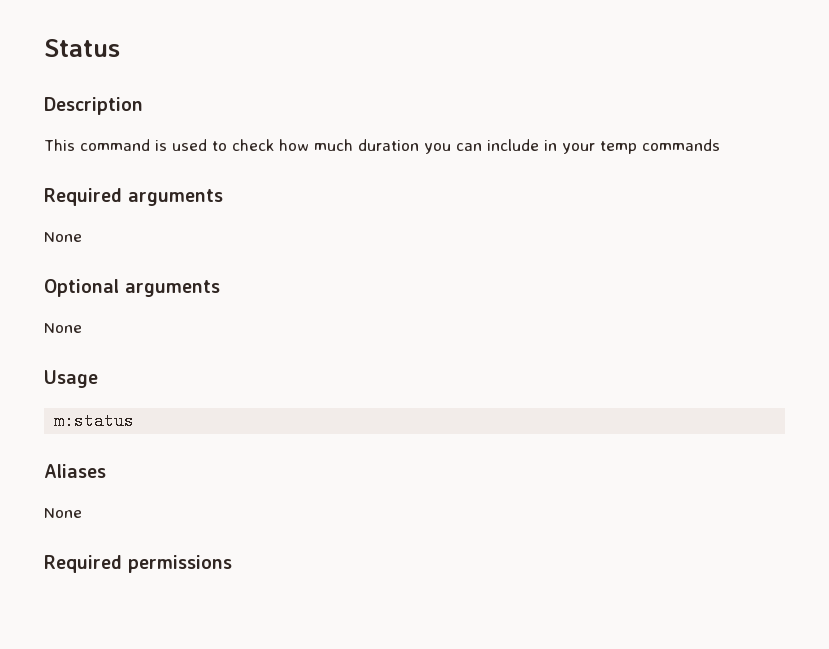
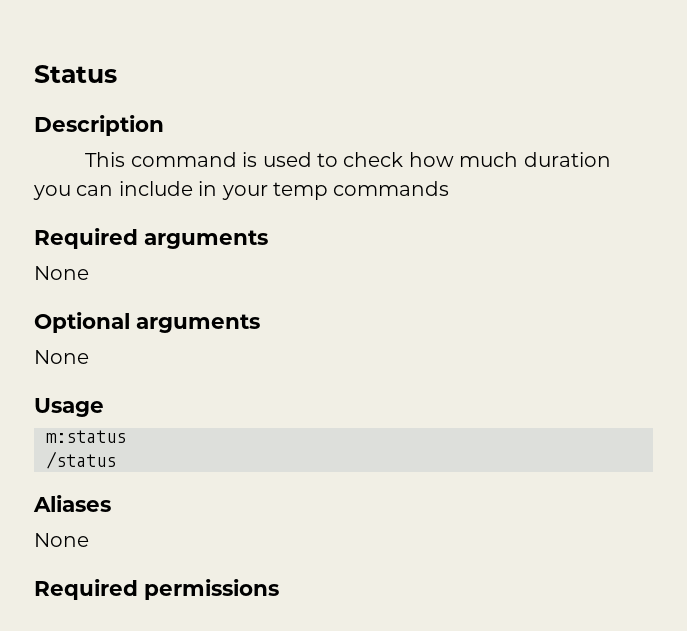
(135, 421) none -> [46,451,116,469] // /status

